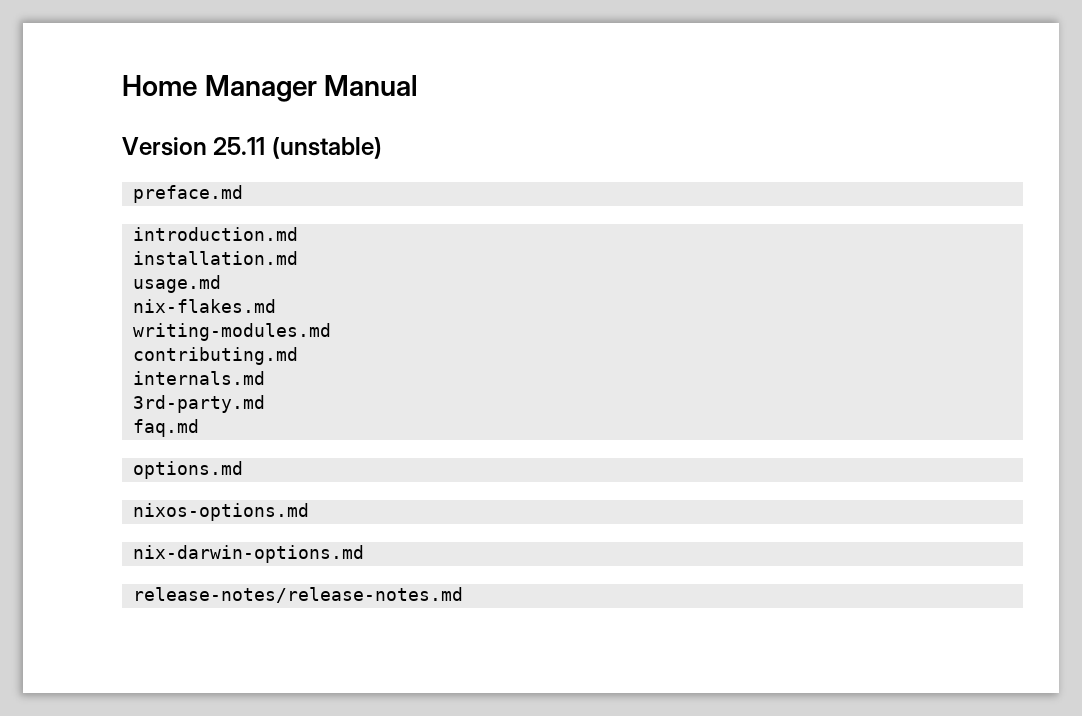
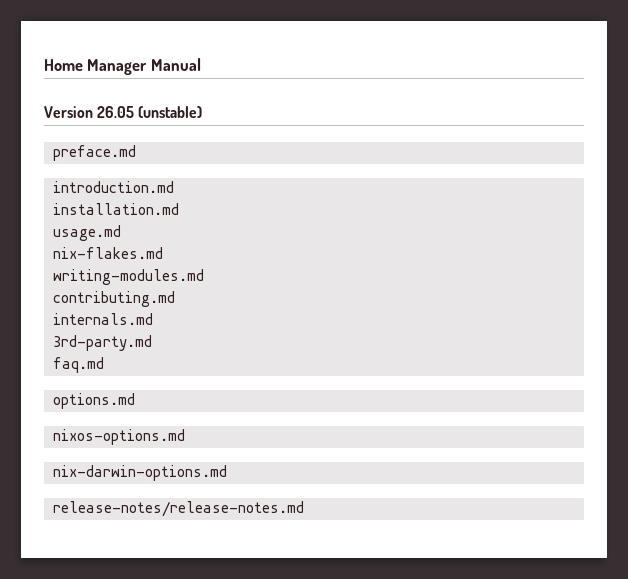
[213,137,266,155] 25.11 -> [97,106,135,118] 26.05

